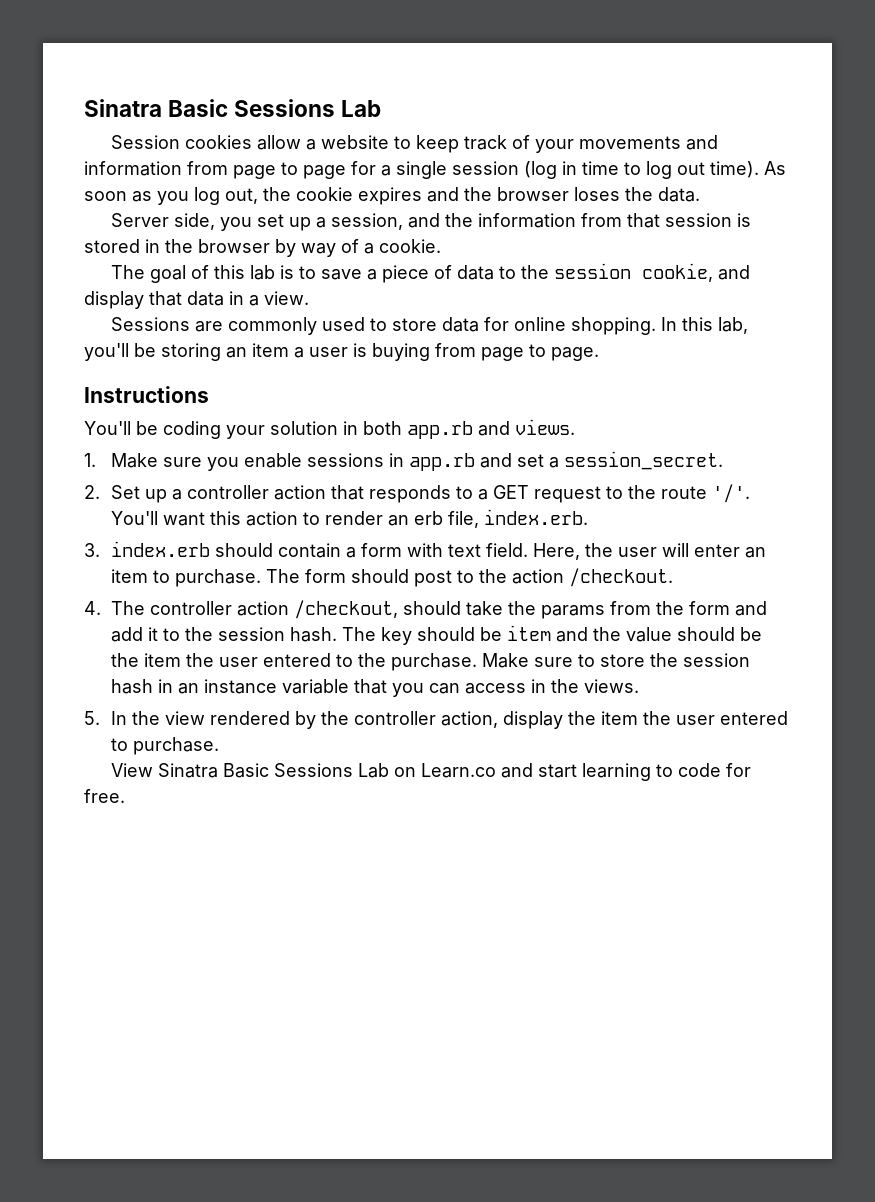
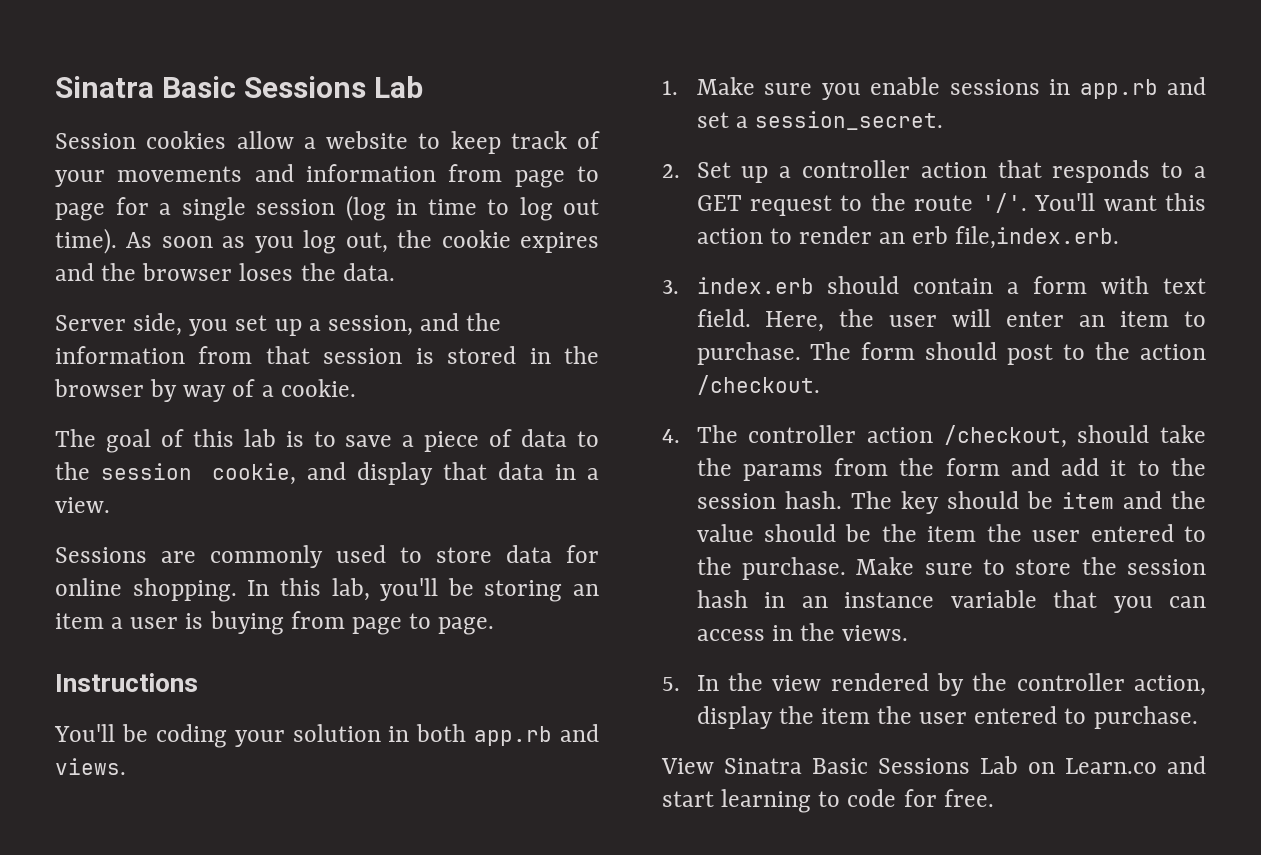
[448,509,589,528] file, index.erb. -> [955,226,1120,249] file,index.erb.

